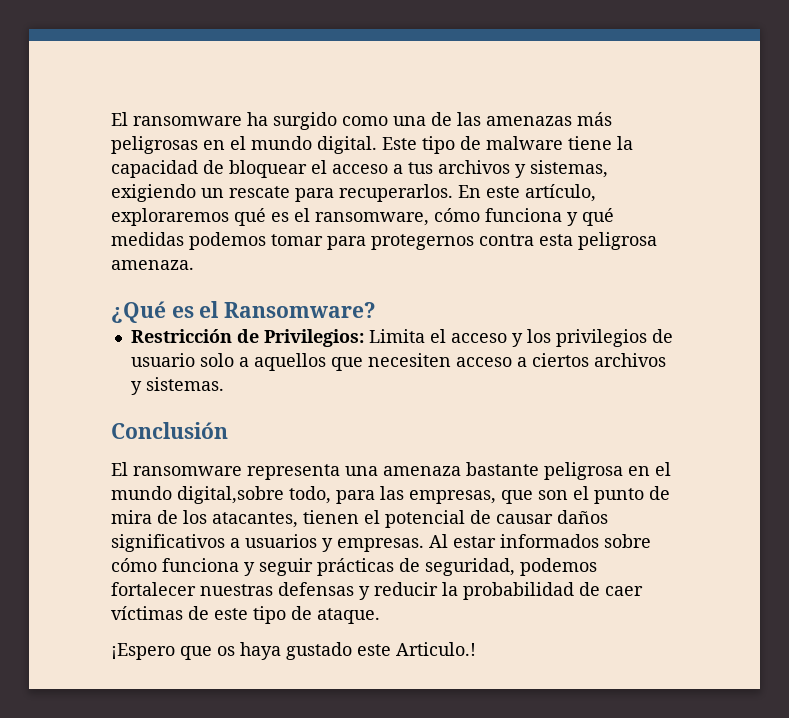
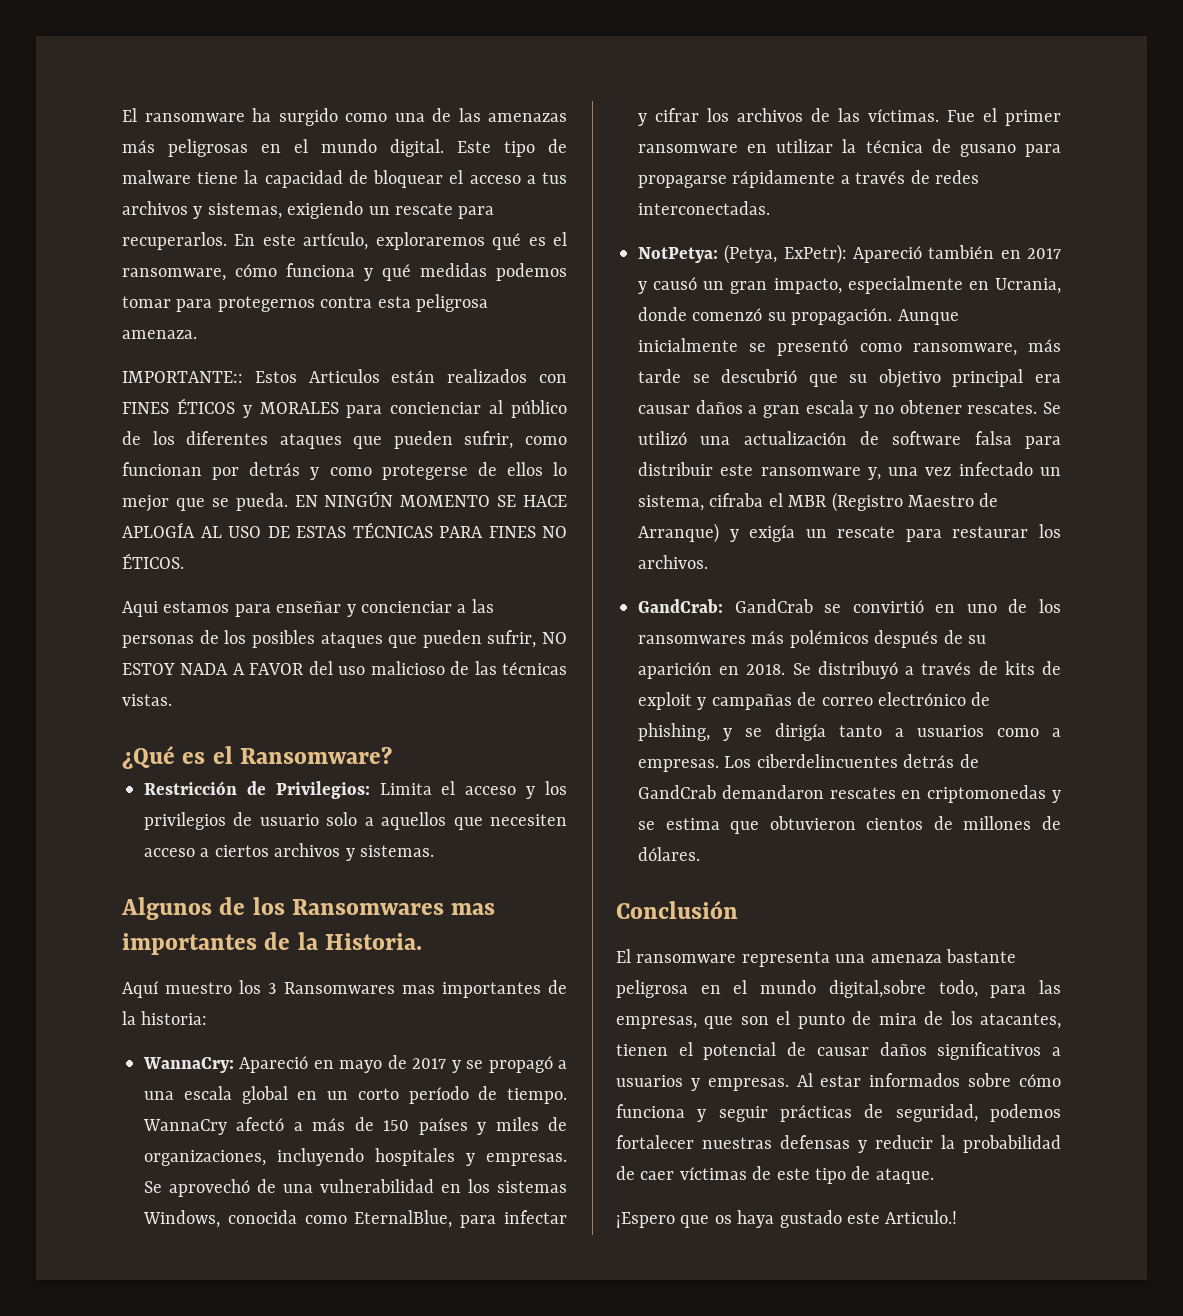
(194, 265) none -> [122,369,567,383] [122,398,567,418] [122,431,567,449] [122,462,567,480] [122,491,567,512] [122,522,567,538] [122,553,184,569] [122,599,494,617] [122,630,567,648] [122,661,567,675] [122,694,172,706] // IMPORTANTE:: Estos Articulos están realizados con FINES ÉTICOS y MORALES para concienciar al público de los diferentes ataques que pueden sufrir, como funcionan por detrás y como protegerse de ellos lo mejor que se pueda. EN NINGÚN MOMENTO SE HACE APLOGÍA AL USO DE ESTAS TÉCNICAS PARA FINES NO ÉTICOS. // Aqui estamos para enseñar y concienciar a las personas de los posibles ataques que pueden sufrir, NO ESTOY NADA A FAVOR del uso malicioso de las técnicas vistas.
(224, 384) none -> [121,897,496,920] [122,932,422,955] [122,980,567,998] [122,1011,208,1025] [143,1055,567,1073] [144,1086,567,1104] [143,1117,568,1135] [144,1148,567,1166] [144,1179,567,1197] [143,1210,567,1228] [638,108,1061,126] [638,139,1061,157] [638,170,979,188] [638,201,770,215] [638,244,1061,264] [638,276,1061,294] [638,307,959,325] [638,338,1061,356] [638,369,1061,388] [638,400,1061,418] [638,431,1061,449] [638,462,1061,480] [638,492,999,512] [638,523,1061,543] [638,555,708,569] [638,599,1061,613] [638,630,986,648] [638,661,1061,679] [638,692,991,710] [638,723,1061,741] [638,754,979,772] [638,785,1061,803] [638,816,1061,834] [638,847,700,861] // Algunos de los Ransomwares mas importantes de la Historia. // Aquí muestro los 3 Ransomwares mas importantes de la historia: // WannaCry: Apareció en mayo de 2017 y se propagó a una escala global en un corto período de tiempo. WannaCry afectó a más de 150 países y miles de organizaciones, incluyendo hospitales y empresas. Se aprovechó de una vulnerabilidad en los sistemas Windows, conocida como EternalBlue, para infectar y cifrar los archivos de las víctimas. Fue el primer ransomware en utilizar la técnica de gusano para propagarse rápidamente a través de redes interconectadas. // NotPetya: (Petya, ExPetr): Apareció también en 2017 y causó un gran impacto, especialmente en Ucrania, donde comenzó su propagación. Aunque inicialmente se presentó como ransomware, más tarde se descubrió que su objetivo principal era causar daños a gran escala y no obtener rescates. Se utilizó una actualización de software falsa para distribuir este ransomware y, una vez infectado un sistema, cifraba el MBR (Registro Maestro de Arranque) y exigía un rescate para restaurar los archivos. // GandCrab: GandCrab se convirtió en uno de los ransomwares más polémicos después de su aparición en 2018. Se distribuyó a través de kits de exploit y campañas de correo electrónico de phishing, y se dirigía tanto a usuarios como a empresas. Los ciberdelincuentes detrás de GandCrab demandaron rescates en criptomonedas y se estima que obtuvieron cientos de millones de dólares.

